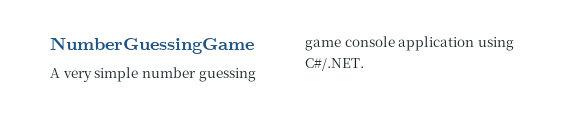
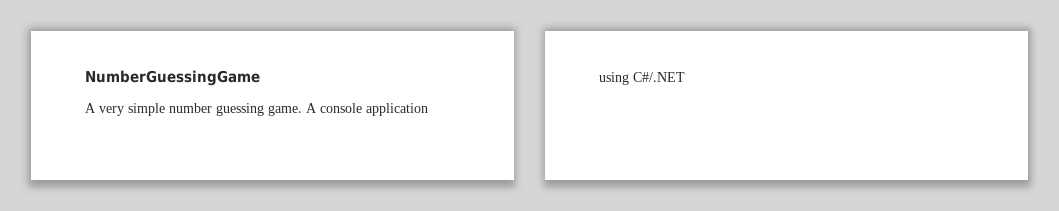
[305,39,341,51] game -> [268,103,317,116] game. A
[305,58,364,71] C#/.NET. -> [633,72,685,82] C#/.NET

